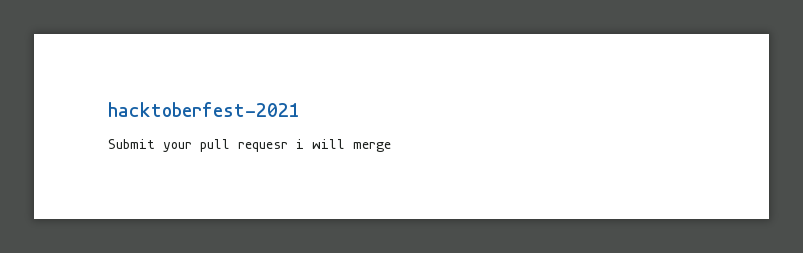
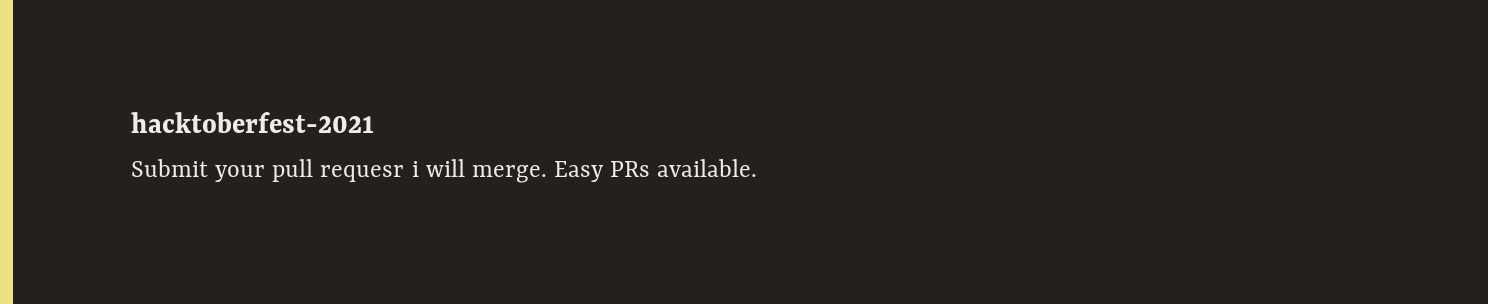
[353,142,391,152] merge -> [471,159,758,183] merge. Easy PRs available.

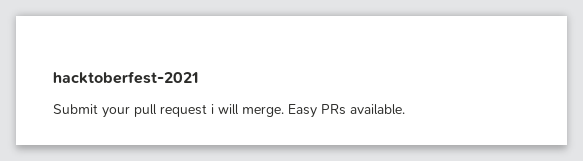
[320,165,405,182] requesr -> [160,104,207,117] request

